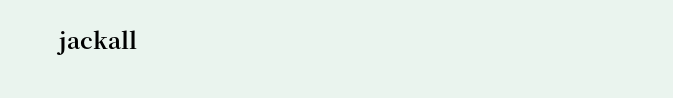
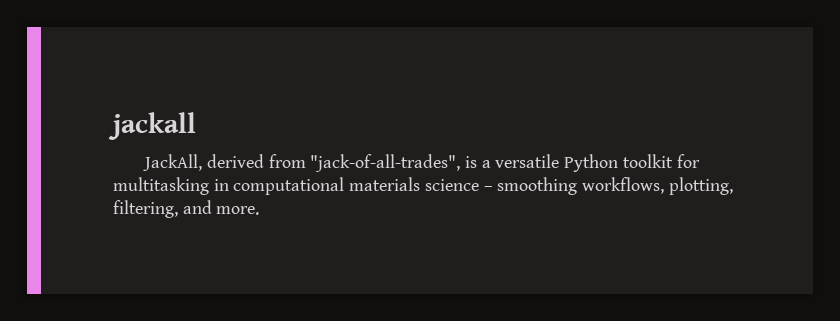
(137, 42) none -> [143,154,700,172] [113,177,733,195] [113,200,260,218] // JackAll, derived from "jack-of-all-trades", is a versatile Python toolkit for multitasking in computational materials science – smoothing workflows, plotting, filtering, and more.

